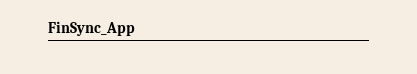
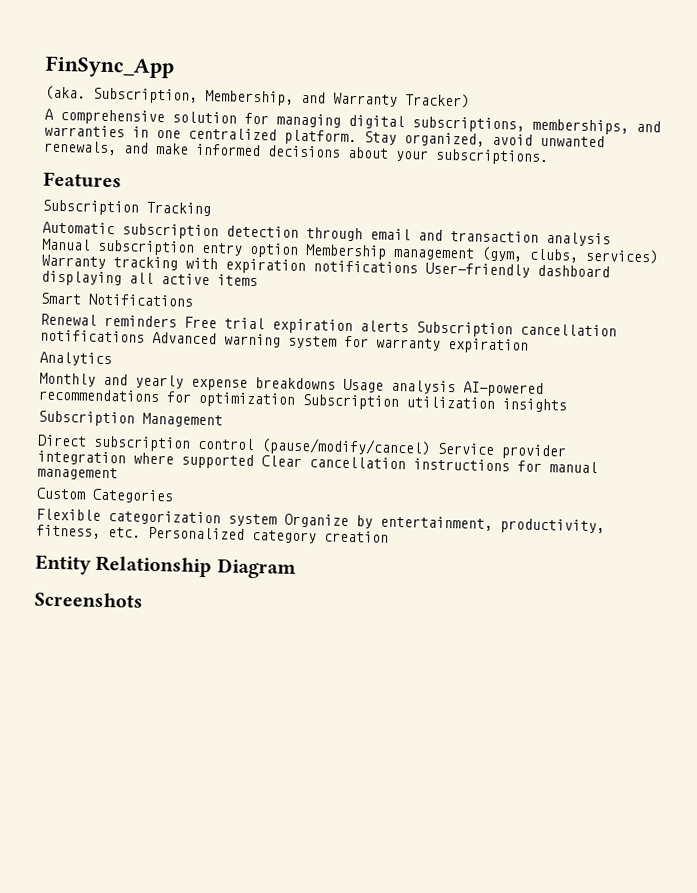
(135, 28) none -> [45,85,470,109] [44,108,661,135] [44,124,605,148] [43,140,549,166] [43,171,122,189] [42,199,211,217] [42,221,611,247] [41,238,659,265] [41,254,610,278] [41,270,258,287] [40,292,194,307] [40,313,617,338] [40,329,529,354] [39,351,112,367] [39,372,544,397] [38,388,568,413] [38,410,223,428] [37,434,567,460] [37,450,598,474] [37,466,118,481] [36,487,174,504] [36,508,605,535] [36,524,389,544] [35,554,296,579] [34,591,143,608] // (aka. Subscription, Membership, and Warranty Tracker) // A comprehensive solution for managing digital subscriptions, memberships, and warranties in one centralized platform. Stay organized, avoid unwanted renewals, and make informed decisions about your subscriptions. // Features // Subscription Tracking // Automatic subscription detection through email and transaction analysis Manual subscription entry option Membership management (gym, clubs, services) Warranty tracking with expiration notifications User-friendly dashboard displaying all active items // Smart Notifications // Renewal reminders Free trial expiration alerts Subscription cancellation notifications Advanced warning system for warranty expiration // Analytics // Monthly and yearly expense breakdowns Usage analysis AI-powered recommendations for optimization Subscription utilization insights // Subscription Management // Direct subscription control (pause/modify/cancel) Service provider integration where supported Clear cancellation instructions for manual management // Custom Categories // Flexible categorization system Organize by entertainment, productivity, fitness, etc. Personalized category creation // Entity Relationship Diagram // Screenshots

